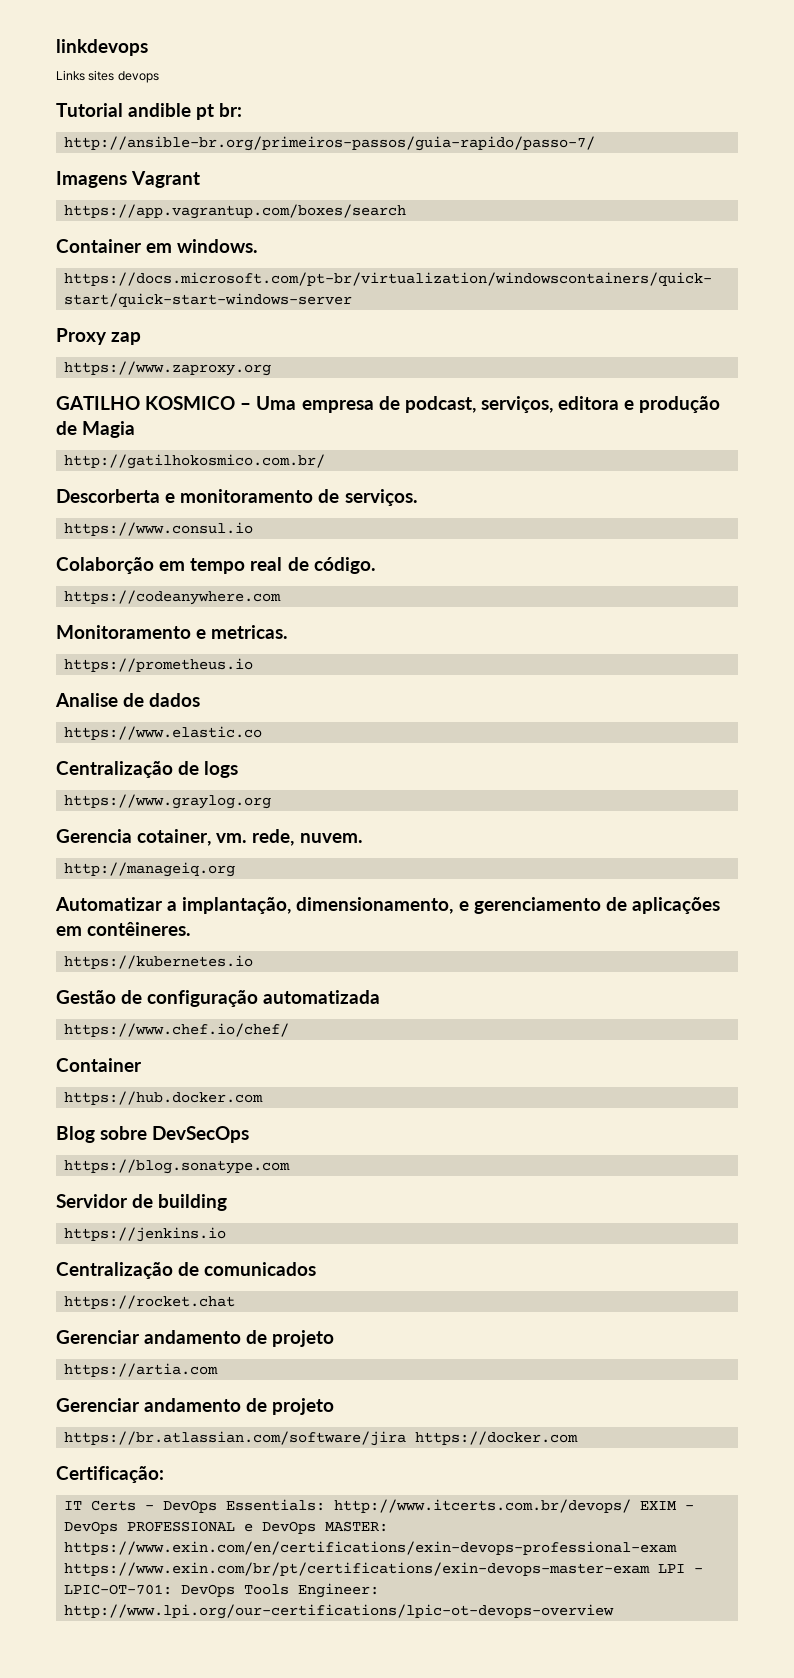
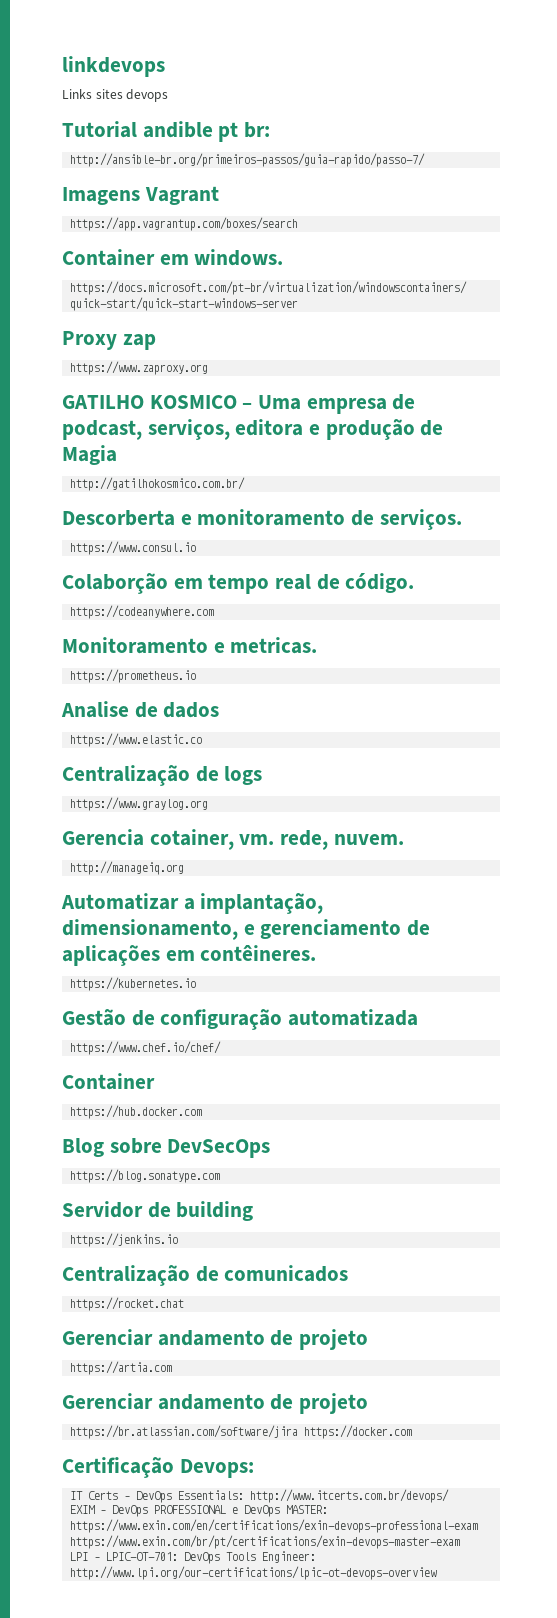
[56,1466,164,1483] Certificação: -> [62,1457,254,1478] Certificação Devops:
(631, 1506) none -> (450, 1496) //
(650, 1569) none -> (461, 1542) //

